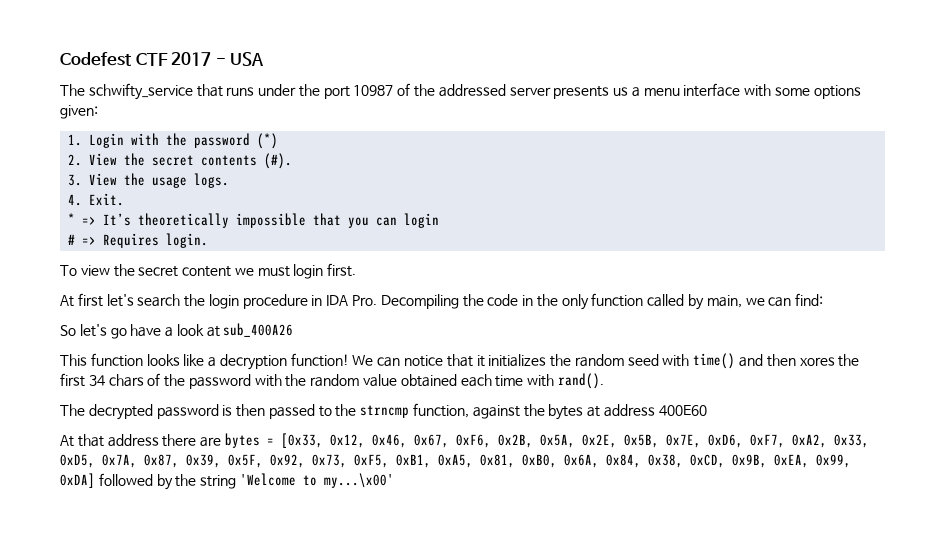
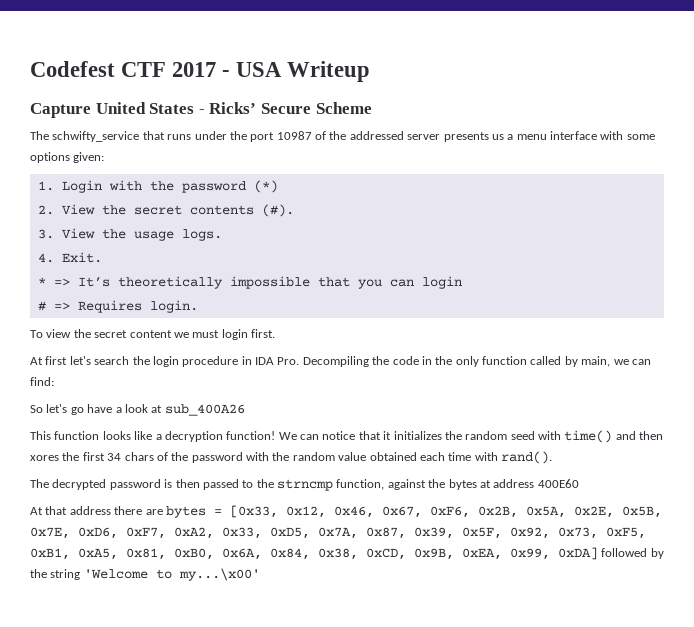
(264, 59) none -> [287,61,371,82] [30,102,372,118] Writeup // Capture United States - Ricks’ Secure Scheme

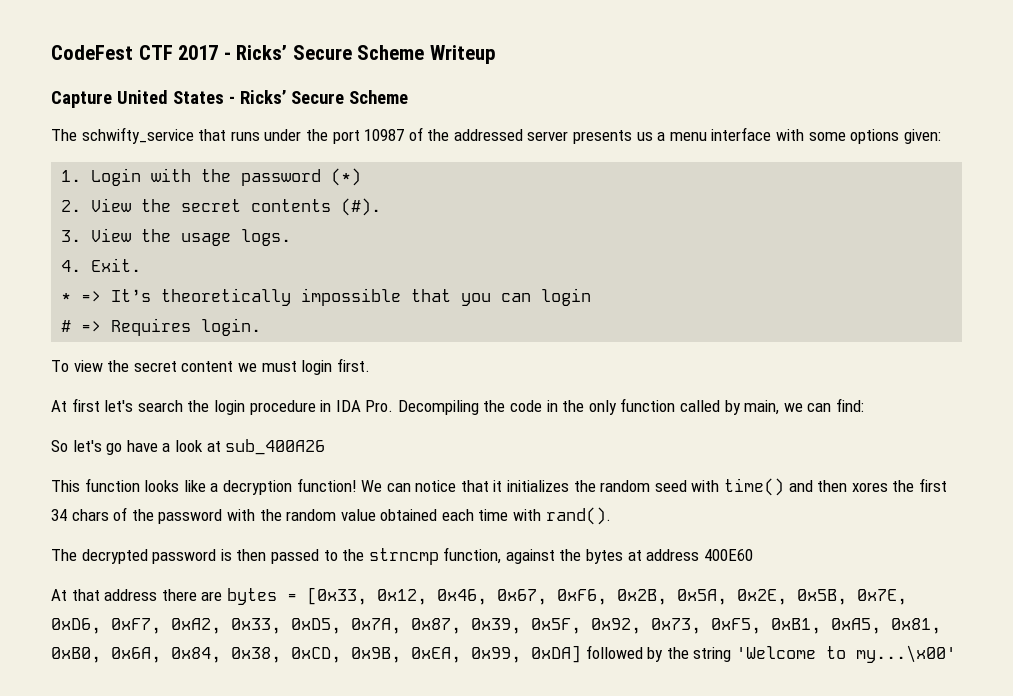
[30,61,115,77] Codefest -> [51,45,133,60] CodeFest
[236,62,283,77] USA -> [236,45,425,60] Ricks’ Secure Scheme

